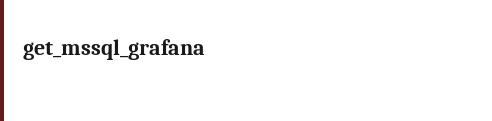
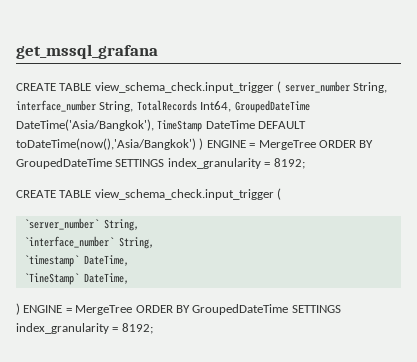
(205, 49) none -> [16,81,387,93] [16,100,310,113] [16,119,307,132] [16,138,374,150] [16,158,305,169] [16,188,282,200] [23,218,139,231] [23,236,154,249] [23,255,129,267] [23,273,129,285] [16,303,341,315] [16,323,153,334] // CREATE TABLE view_schema_check.input_trigger ( server_number String, interface_number String, TotalRecords Int64, GroupedDateTime DateTime('Asia/Bangkok'), TimeStamp DateTime DEFAULT toDateTime(now(),'Asia/Bangkok') ) ENGINE = MergeTree ORDER BY GroupedDateTime SETTINGS index_granularity = 8192; // CREATE TABLE view_schema_check.input_trigger ( // `server_number` String, // `interface_number` String, // `timestamp` DateTime, // `TineStamp` DateTime, // ) ENGINE = MergeTree ORDER BY GroupedDateTime SETTINGS index_granularity = 8192;

